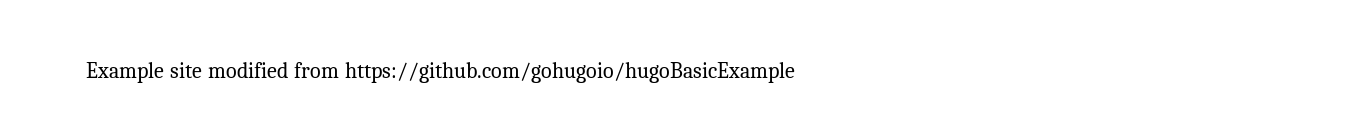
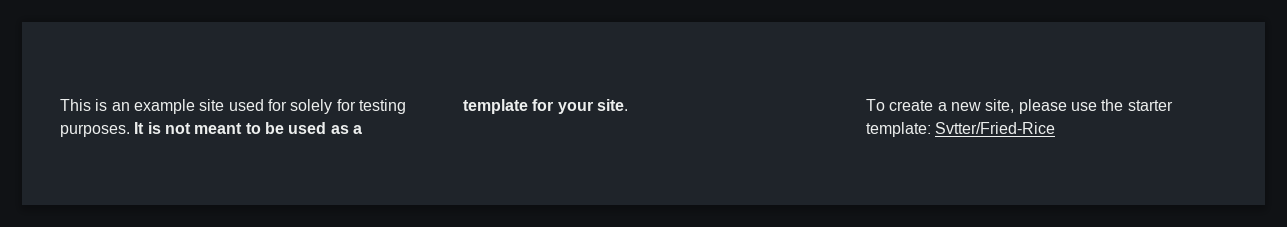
[86,62,795,83] Example site modified from https://github.com/gohugoio/hugoBasicExample -> [60,99,406,114] [60,122,362,137] [463,99,628,114] [866,99,1173,114] [866,122,1056,137] This is an example site used for solely for testing purposes. It is not meant to be used as a template for your site. // To create a new site, please use the starter template: Svtter/Fried-Rice

